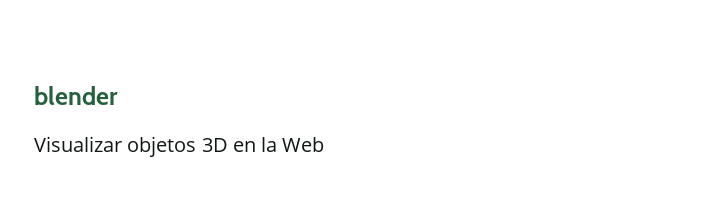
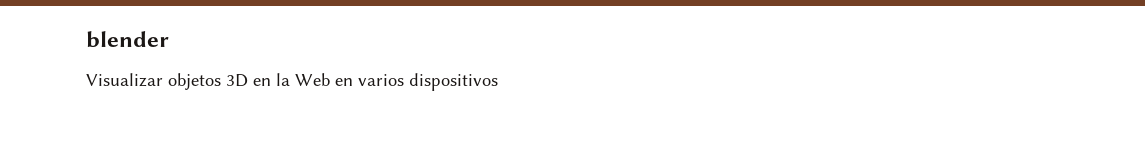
(325, 144) none -> [335,73,498,91] en varios dispositivos

